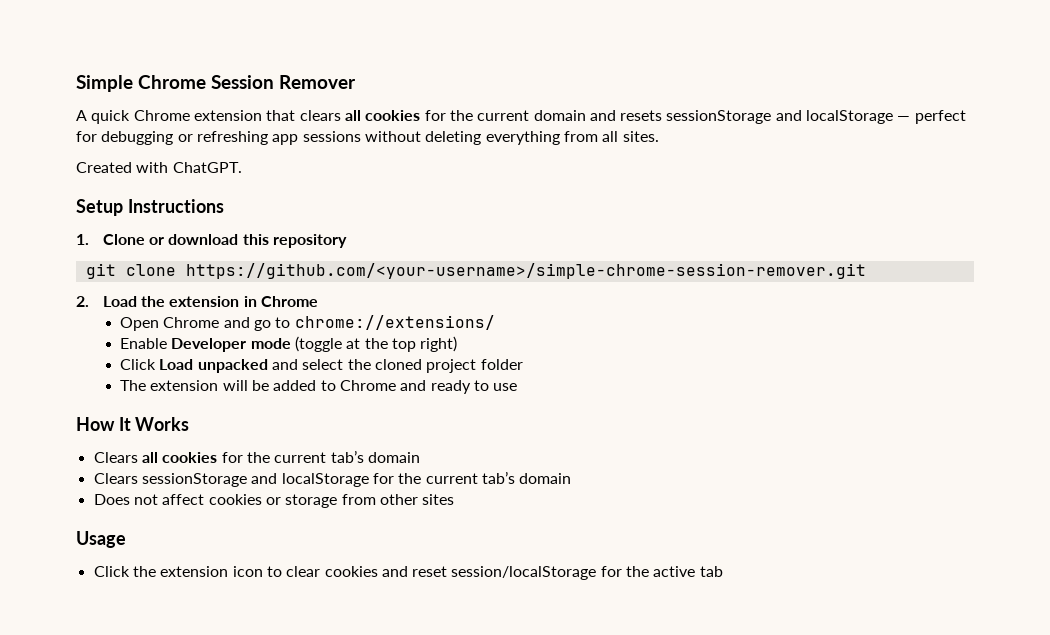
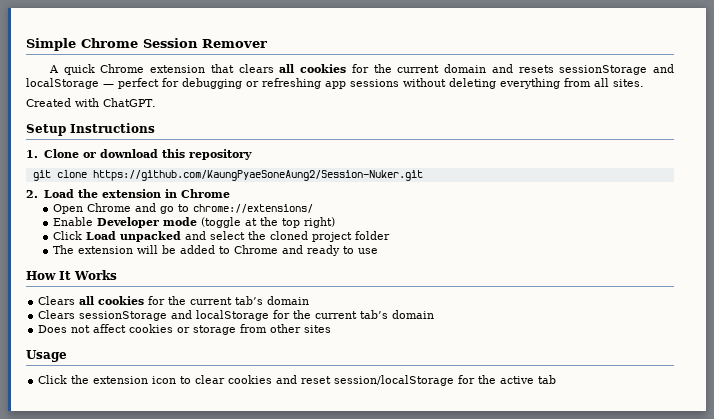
[185,263,866,279] https://github.com/<your-username>/simple-chrome-session-remover.git -> [92,170,423,181] https://github.com/KaungPyaeSoneAung2/Session-Nuker.git

